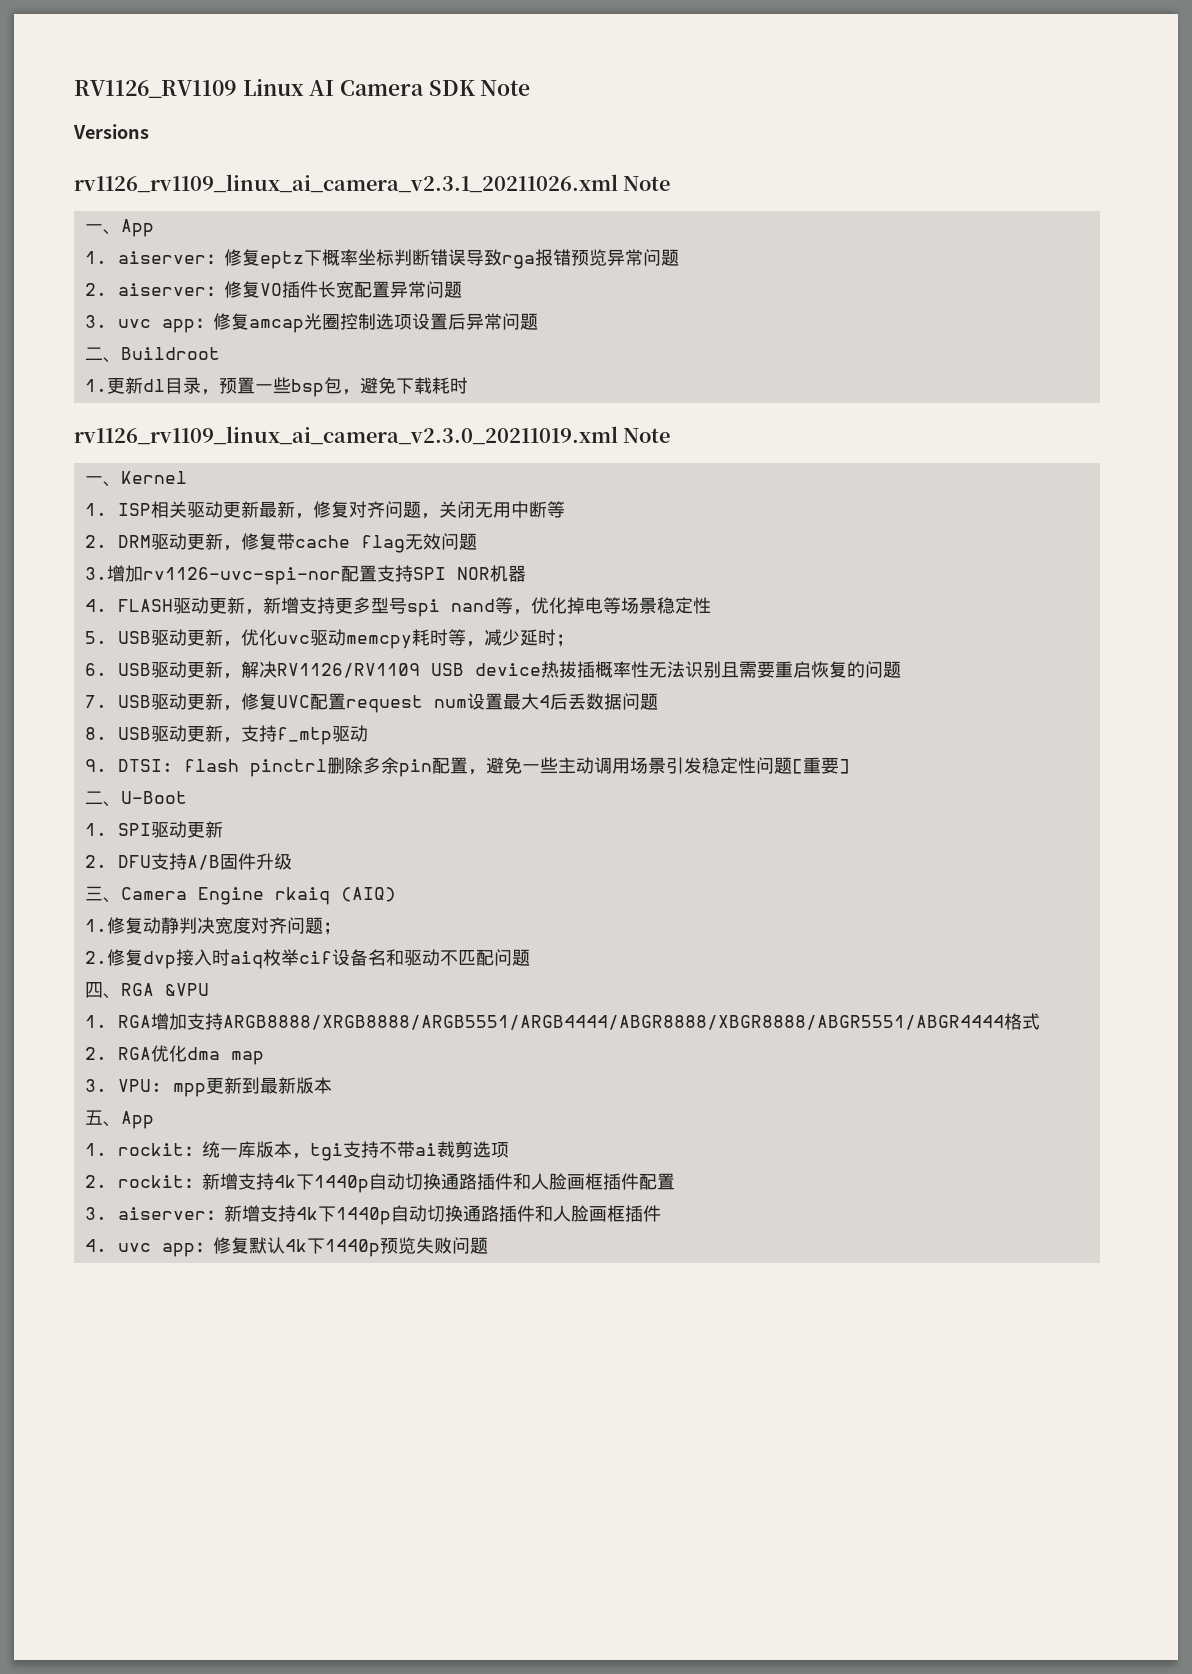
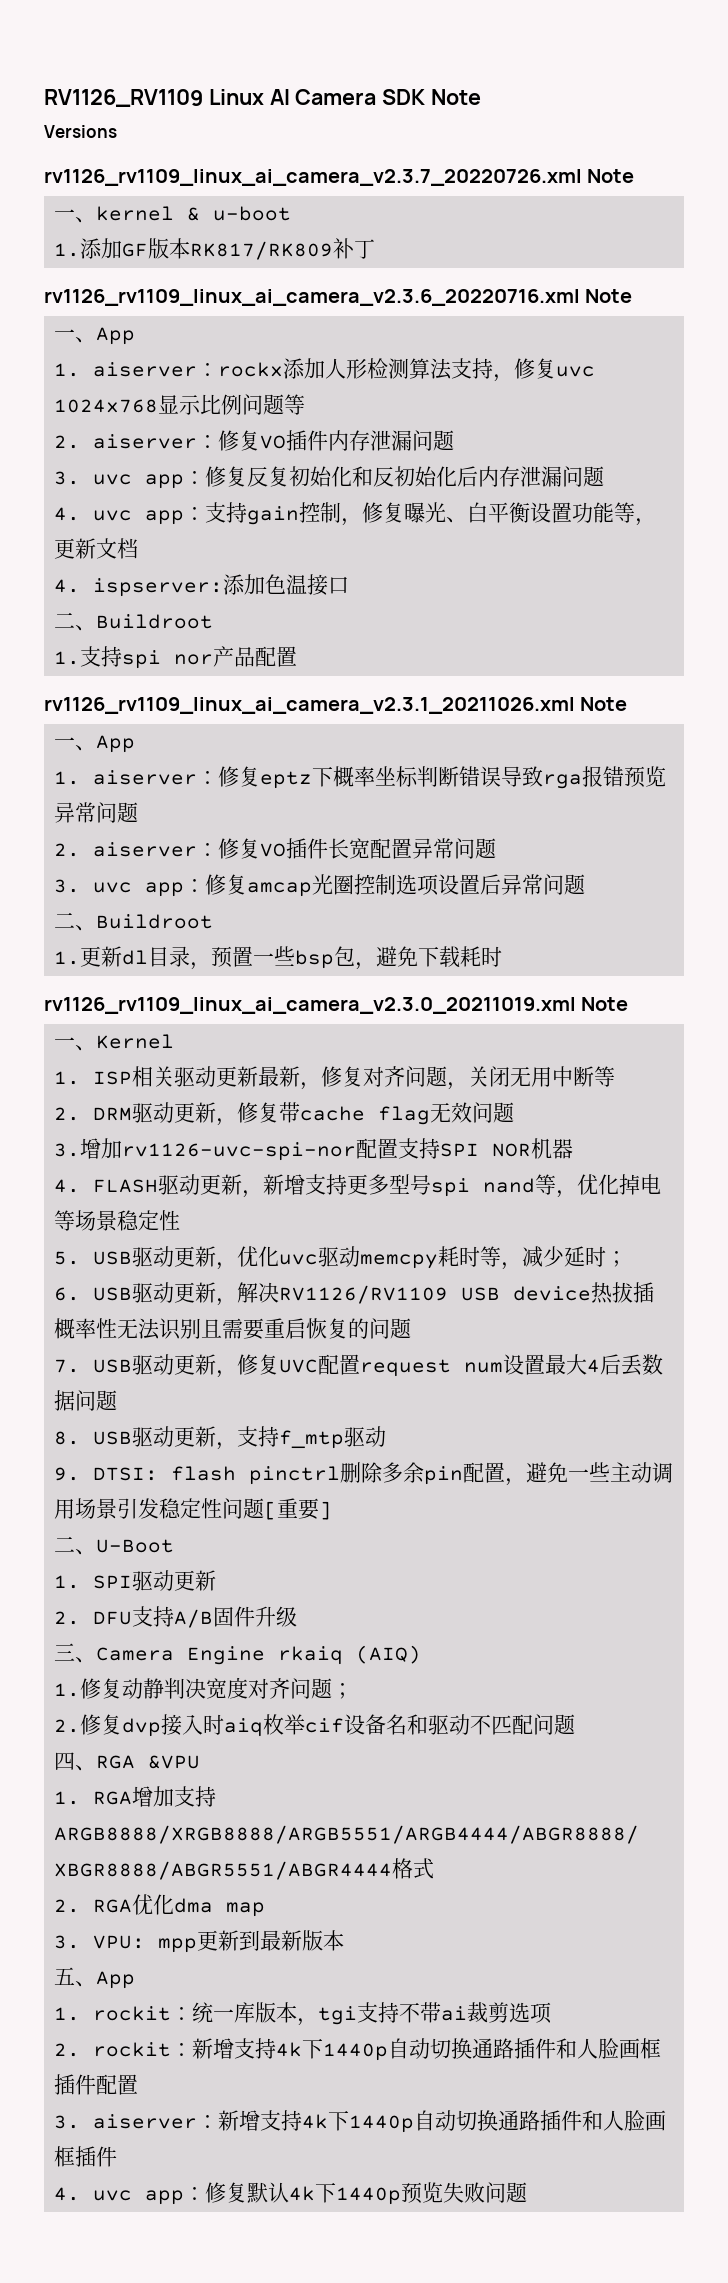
(149, 131) none -> [44,169,635,186] [54,206,292,223] [54,238,376,260] [44,289,633,306] [54,327,136,345] [54,358,596,382] [54,394,306,415] [54,430,455,451] [54,466,605,489] [54,502,657,526] [54,538,139,559] [54,574,350,597] [54,612,214,631] [54,646,298,669] // rv1126_rv1109_linux_ai_camera_v2.3.7_20220726.xml Note // 一、kernel & u-boot // 1.添加GF版本RK817/RK809补丁 // rv1126_rv1109_linux_ai_camera_v2.3.6_20220716.xml Note // 一、App // 1. aiserver：rockx添加人形检测算法支持，修复uvc 1024x768显示比例问题等 // 2. aiserver：修复VO插件内存泄漏问题 // 3. uvc app：修复反复初始化和反初始化后内存泄漏问题 // 4. uvc app：支持gain控制，修复曝光、白平衡设置功能等，更新文档 // 4. ispserver:添加色温接口 // 二、Buildroot // 1.支持spi nor产品配置

